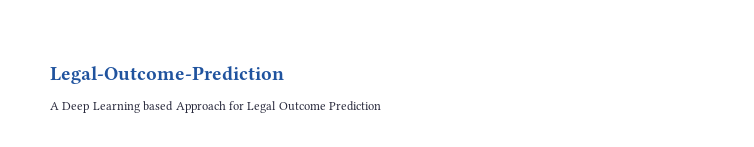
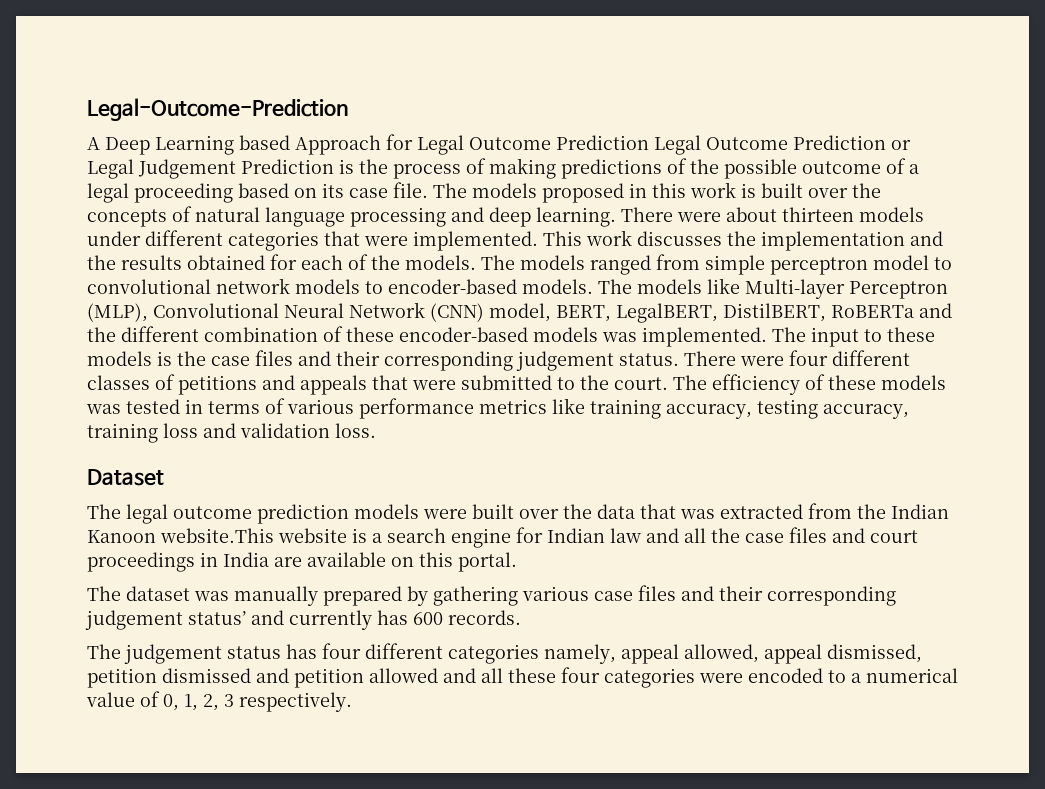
(381, 106) none -> [654,135,911,155] [87,158,919,179] [87,182,881,203] [87,206,924,227] [87,230,943,251] [87,254,952,275] [87,278,948,299] [87,302,952,323] [87,326,935,347] [87,350,910,371] [87,374,946,395] [86,398,909,419] [87,423,376,443] [87,469,164,486] [87,503,949,524] [87,527,918,548] [87,552,517,572] [87,585,896,606] [85,610,521,630] [87,643,922,664] [87,667,958,688] [86,691,352,712] Legal Outcome Prediction or Legal Judgement Prediction is the process of making predictions of the possible outcome of a legal proceeding based on its case file. The models proposed in this work is built over the concepts of natural language processing and deep learning. There were about thirteen models under different categories that were implemented. This work discusses the implementation and the results obtained for each of the models. The models ranged from simple perceptron model to convolutional network models to encoder-based models. The models like Multi-layer Perceptron (MLP), Convolutional Neural Network (CNN) model, BERT, LegalBERT, DistilBERT, RoBERTa and the different combination of these encoder-based models was implemented. The input to these models is the case files and their corresponding judgement status. There were four different classes of petitions and appeals that were submitted to the court. The efficiency of these models was tested in terms of various performance metrics like training accuracy, testing accuracy, training loss and validation loss. // Dataset // The legal outcome prediction models were built over the data that was extracted from the Indian Kanoon website.This website is a search engine for Indian law and all the case files and court proceedings in India are available on this portal. // The dataset was manually prepared by gathering various case files and their corresponding judgement status’ and currently has 600 records. // The judgement status has four different categories namely, appeal allowed, appeal dismissed, petition dismissed and petition allowed and all these four categories were encoded to a numerical value of 0, 1, 2, 3 respectively.

